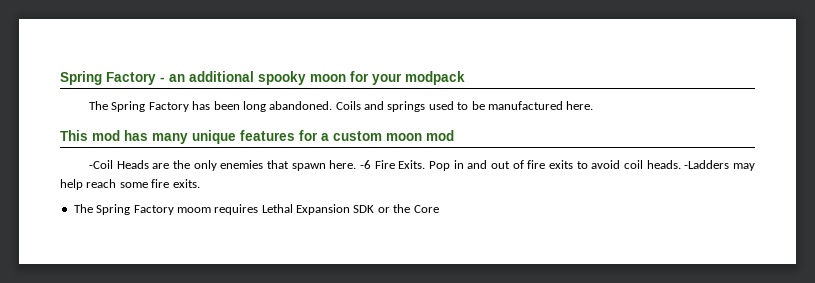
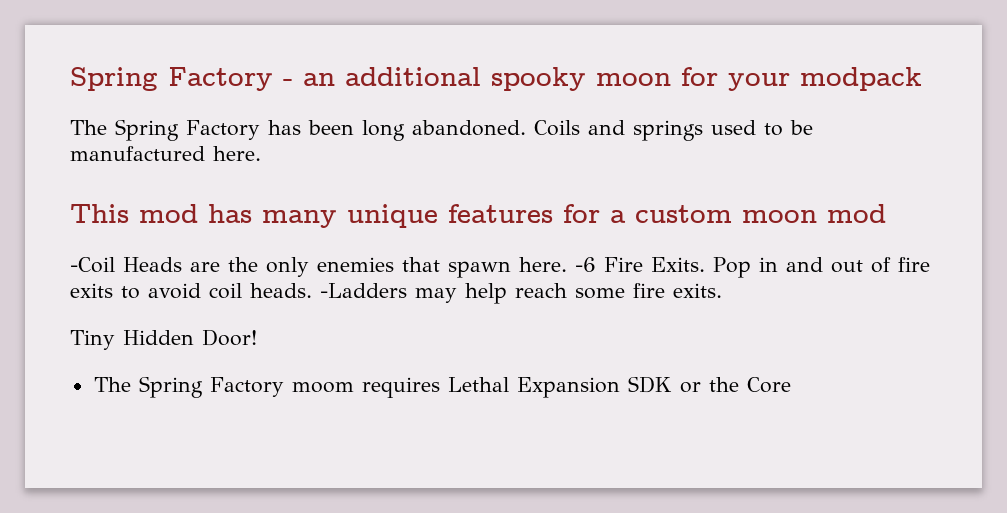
(200, 183) none -> [70,329,257,350] // Tiny Hidden Door!

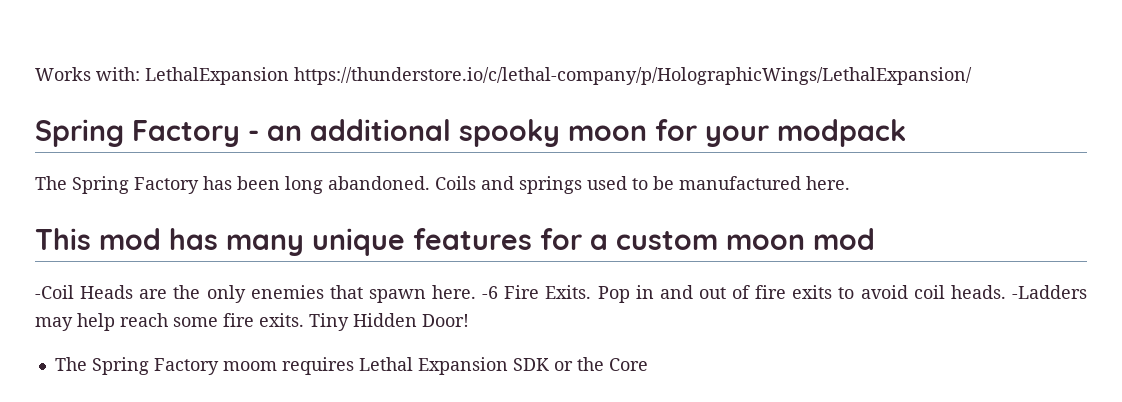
(70, 79) none -> [35,67,972,85] Works with: LethalExpansion https://thunderstore.io/c/lethal-company/p/HolographicWings/LethalExpansion/ //
(722, 290) // -> (304, 320) none

